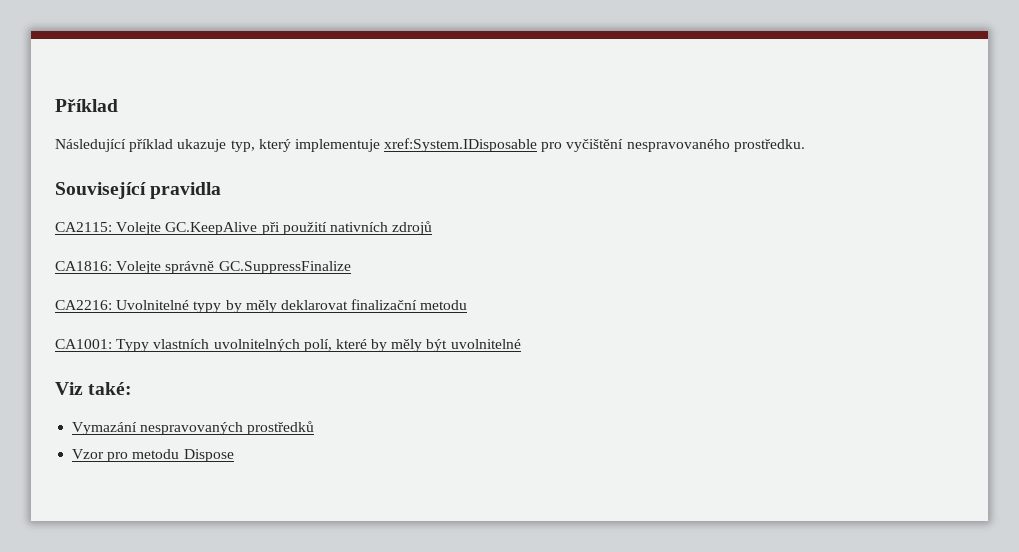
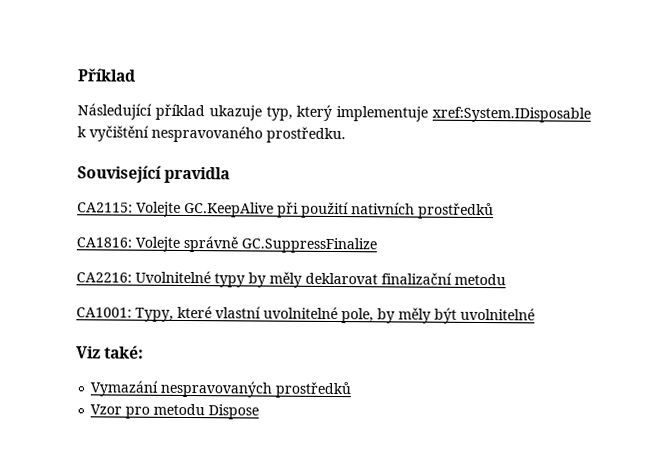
[541,142,563,152] pro -> [77,126,87,138] k
[392,221,433,235] zdrojů -> [418,202,494,220] prostředků
[116,339,367,352] Typy vlastních uvolnitelných polí, které -> [135,305,374,324] Typy, které vlastní uvolnitelné pole,

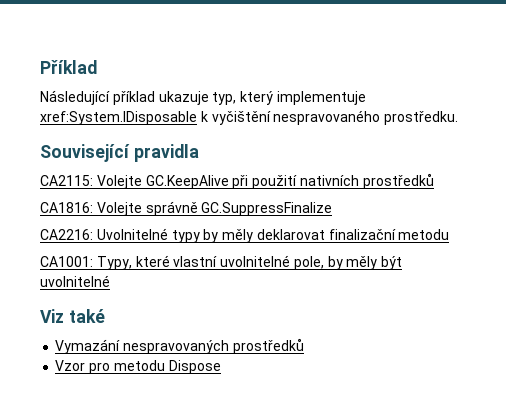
[104,345,145,359] také: -> [68,309,105,323] také

